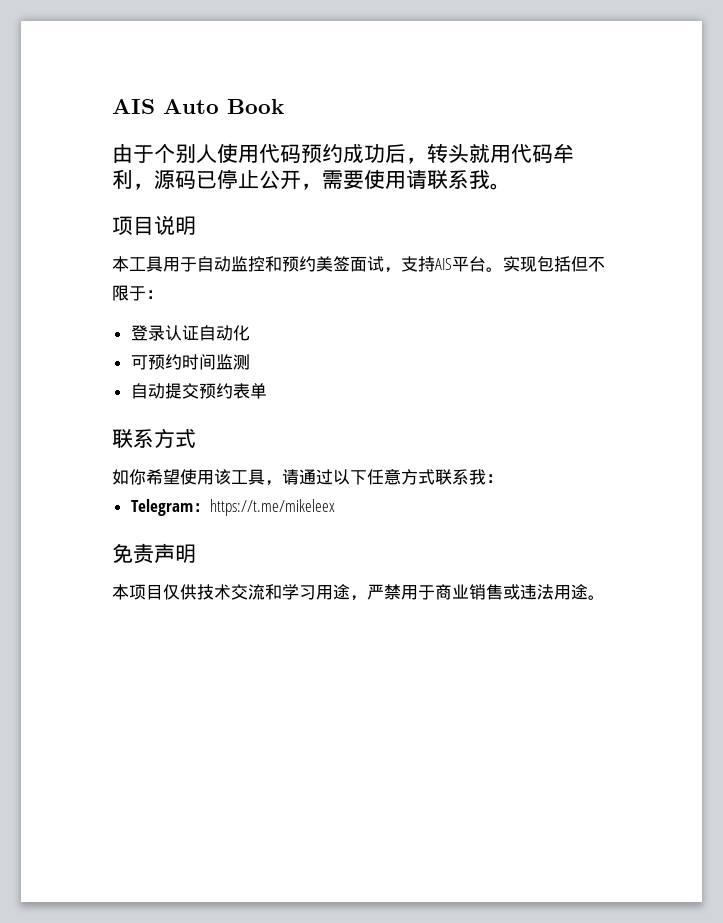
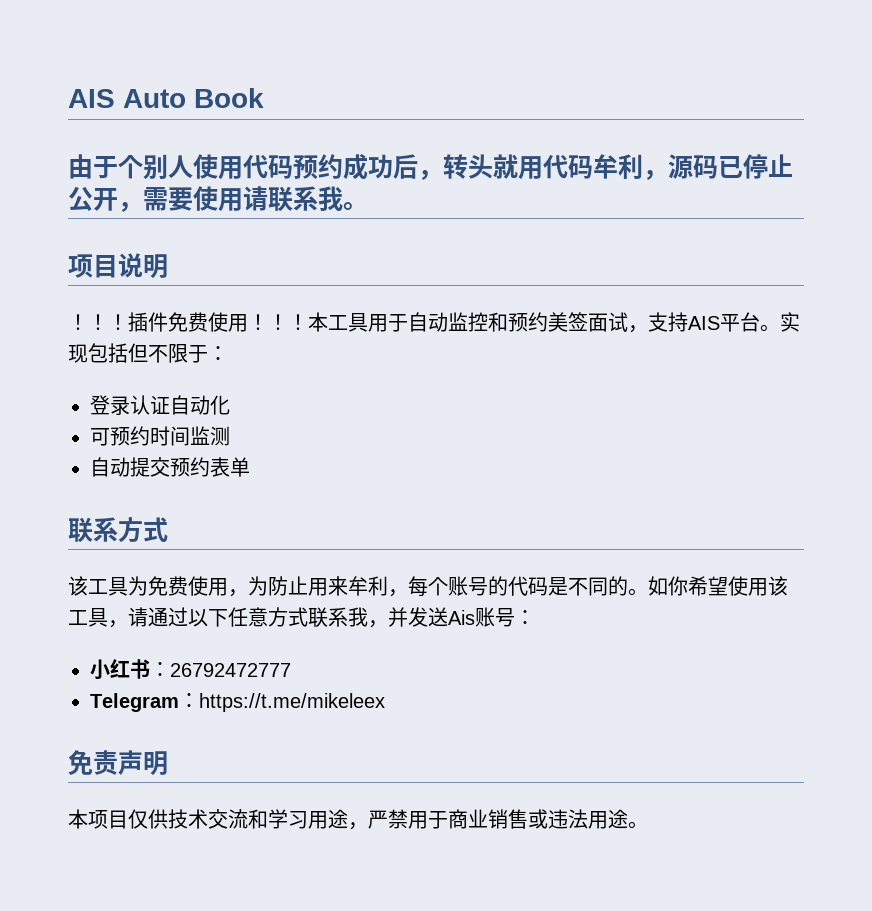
(196, 225) none -> [68,312,308,332] ！！！插件免费使用！！！
(196, 438) none -> [68,576,648,597] 该工具为免费使用，为防止用来牟利，每个账号的代码是不同的。
[486,474,503,483] ： -> [368,607,535,628] [90,659,291,680] ，并发送Ais账号： // 小红书：26792472777

